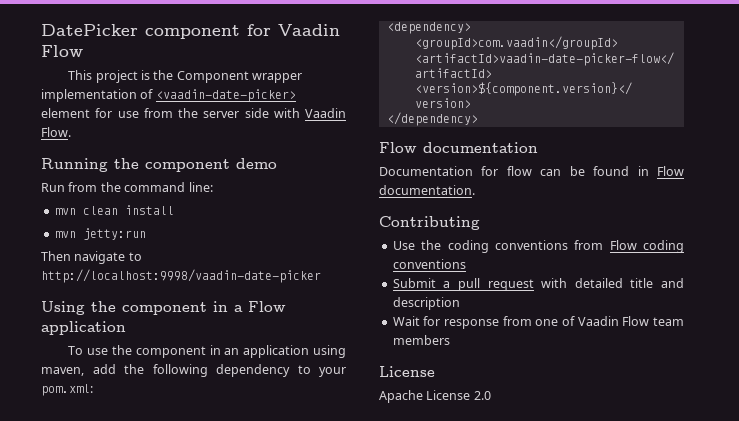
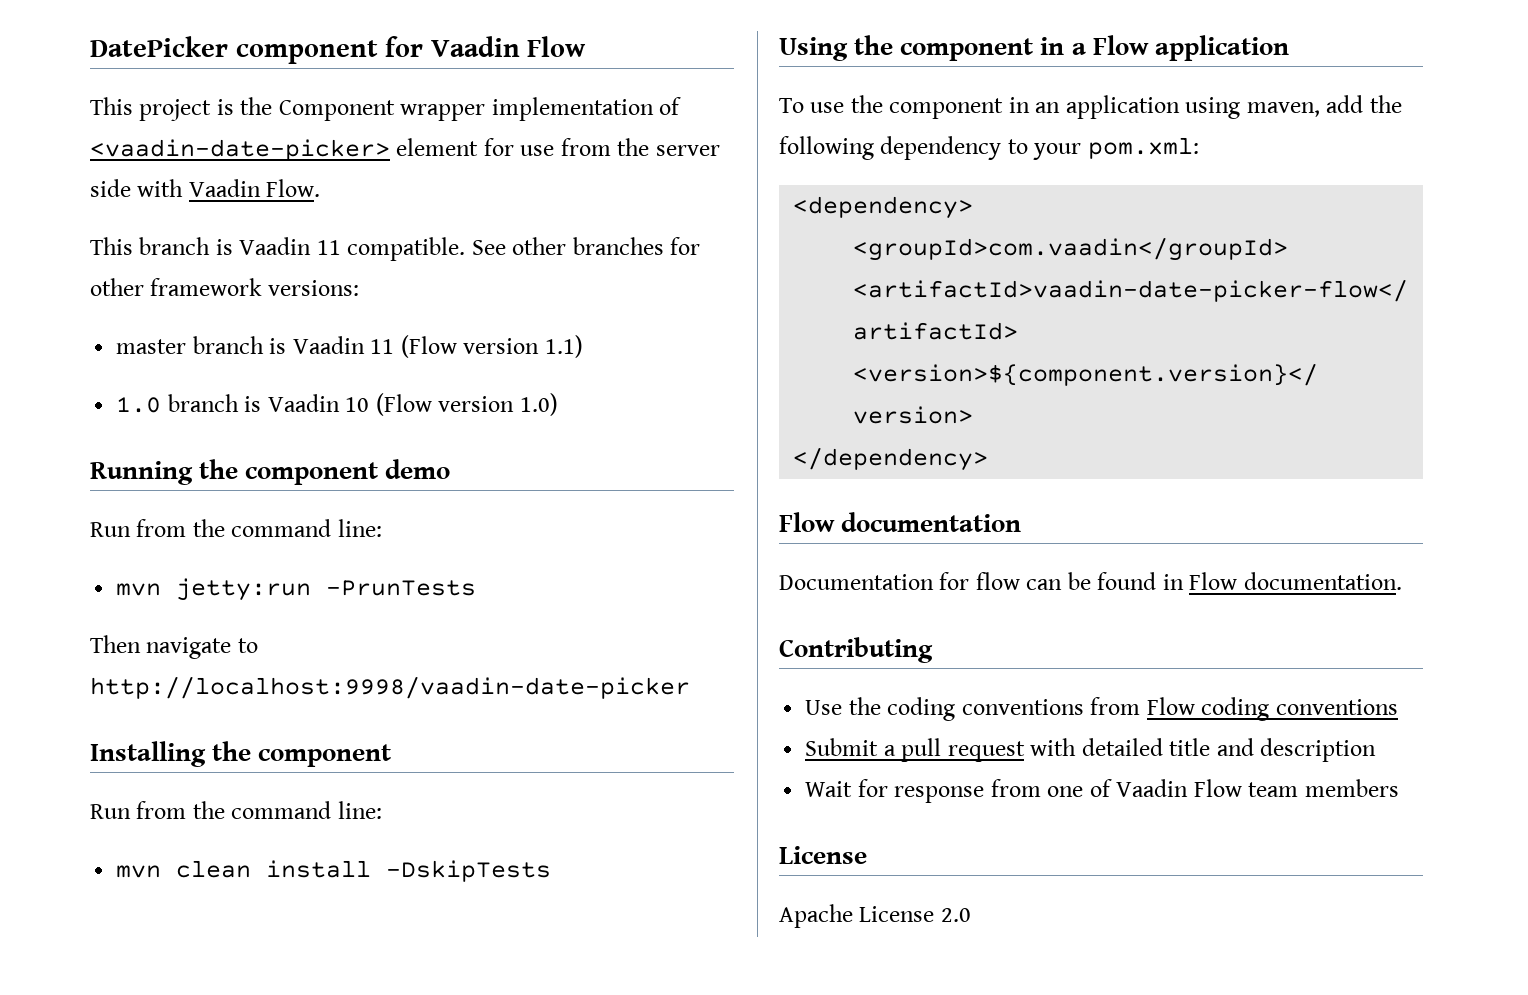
(71, 132) none -> [90,237,701,261] [90,278,359,296] [116,335,583,358] [116,393,558,416] // This branch is Vaadin 11 compatible. See other branches for other framework versions: // master branch is Vaadin 11 (Flow version 1.1) // 1.0 branch is Vaadin 10 (Flow version 1.0)
[54,205,174,215] // mvn clean install -> (382, 528) none
(146, 234) none -> [326,580,477,596] -PrunTests
(321, 276) none -> [90,741,392,767] [90,801,382,819] [116,860,552,882] // Installing the component // Run from the command line: // mvn clean install -DskipTests

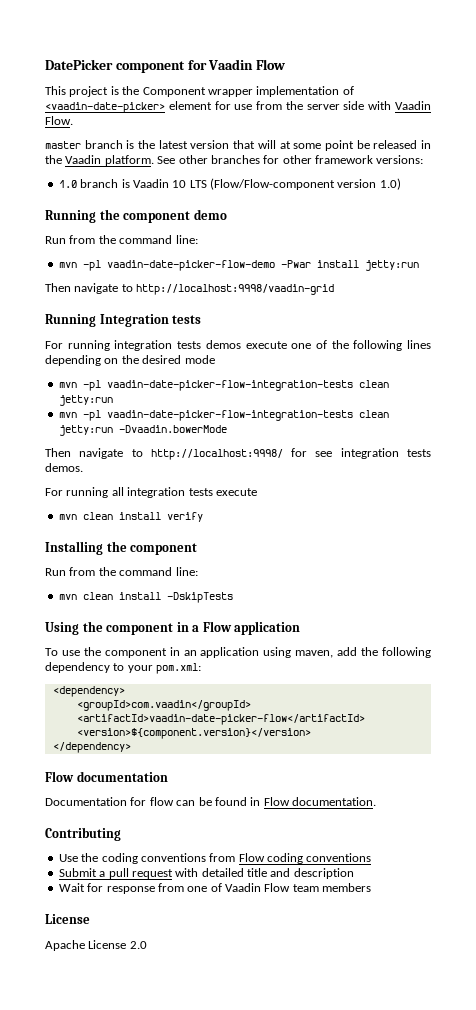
[90,237,466,261] This branch is Vaadin 11 compatible. -> [45,140,431,151] [45,155,154,166] master branch is the latest version that will at some point be released in the Vaadin platform.
[116,335,583,358] // master branch is Vaadin 11 (Flow version 1.1) -> (424, 159) none
[375,393,432,416] (Flow -> [189,178,335,190] LTS (Flow/Flow-component
[176,578,477,601] [90,635,258,659] [90,676,690,699] jetty:run -PrunTests // Then navigate to http://localhost:9998/vaadin-date-picker -> [82,260,419,271] [45,283,335,295] [45,314,202,327] [45,340,431,351] [45,355,215,366] [58,380,389,391] [58,395,113,406] [58,410,389,421] [58,425,227,436] [45,448,431,460] [45,463,83,472] [45,487,257,498] [58,512,203,522] -pl vaadin-date-picker-flow-demo -Pwar install jetty:run // Then navigate to http://localhost:9998/vaadin-grid // Running Integration tests // For running integration tests demos execute one of the following lines depending on the desired mode // mvn -pl vaadin-date-picker-flow-integration-tests clean jetty:run // mvn -pl vaadin-date-picker-flow-integration-tests clean jetty:run -Dvaadin.bowerMode // Then navigate to http://localhost:9998/ for see integration tests demos. // For running all integration tests execute // mvn clean install verify

